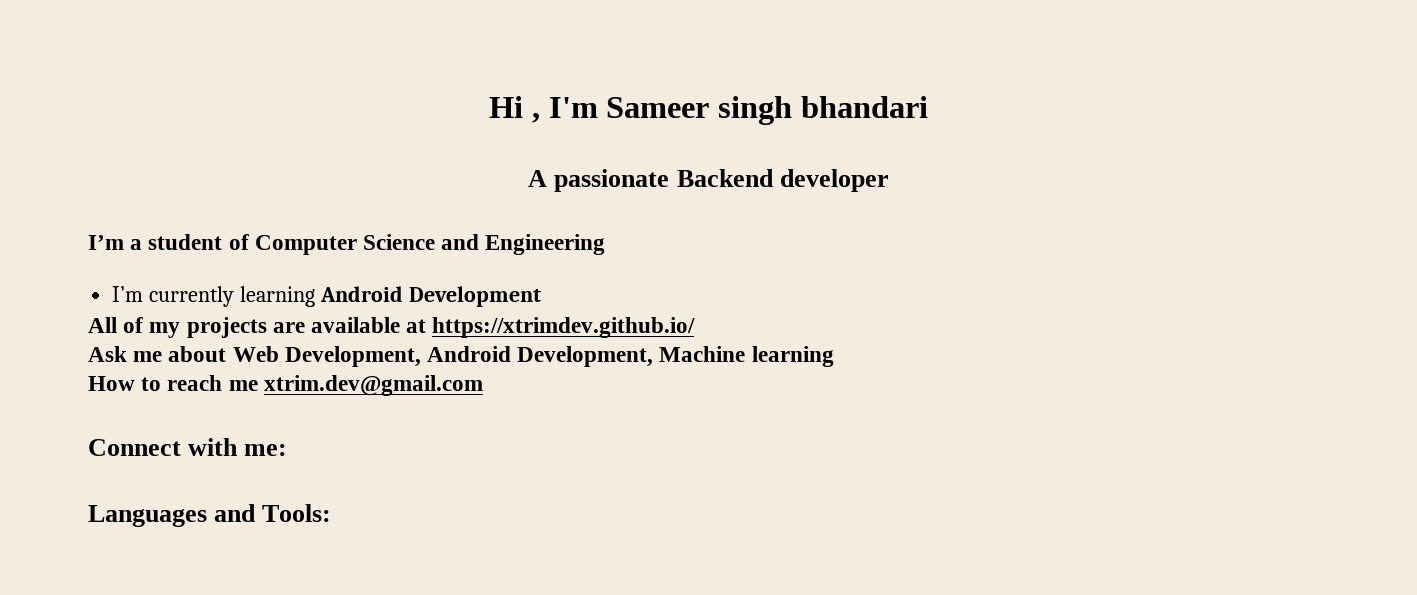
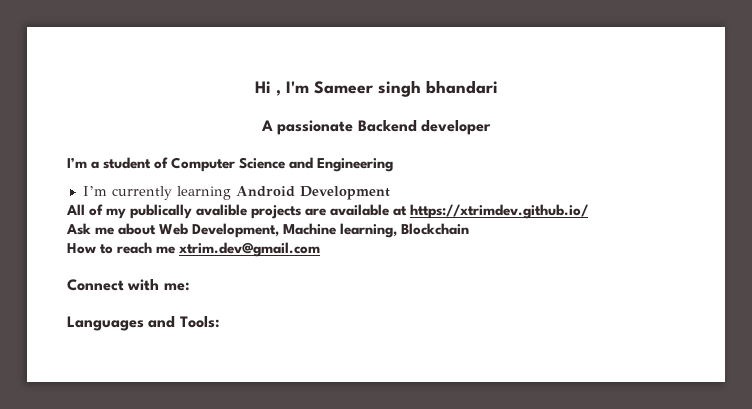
(181, 330) none -> [130,204,248,219] publically avalible
[427,346,834,367] Android Development, Machine learning -> [283,223,470,238] Machine learning, Blockchain

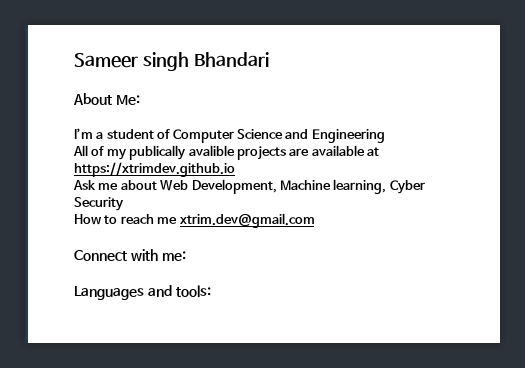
[254,80,498,97] [261,120,491,135] Hi , I'm Sameer singh bhandari // A passionate Backend developer -> [74,52,269,71] [73,93,140,105] Sameer singh Bhandari // About Me:
[82,186,390,200] // I’m currently learning Android Development -> (385, 136) none
[410,204,589,219] https://xtrimdev.github.io/ -> [74,162,235,177] https://xtrimdev.github.io
[401,223,470,235] Blockchain -> [389,180,425,194] [74,197,124,211] Cyber Security
[179,316,220,328] Tools: -> [175,285,211,297] tools:

